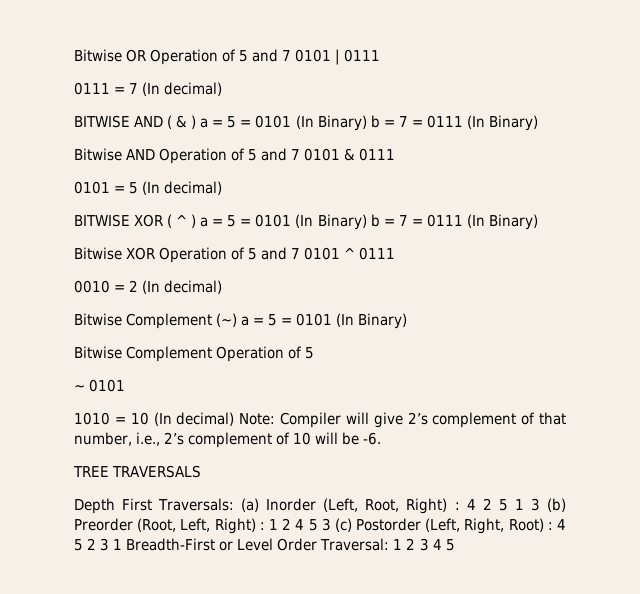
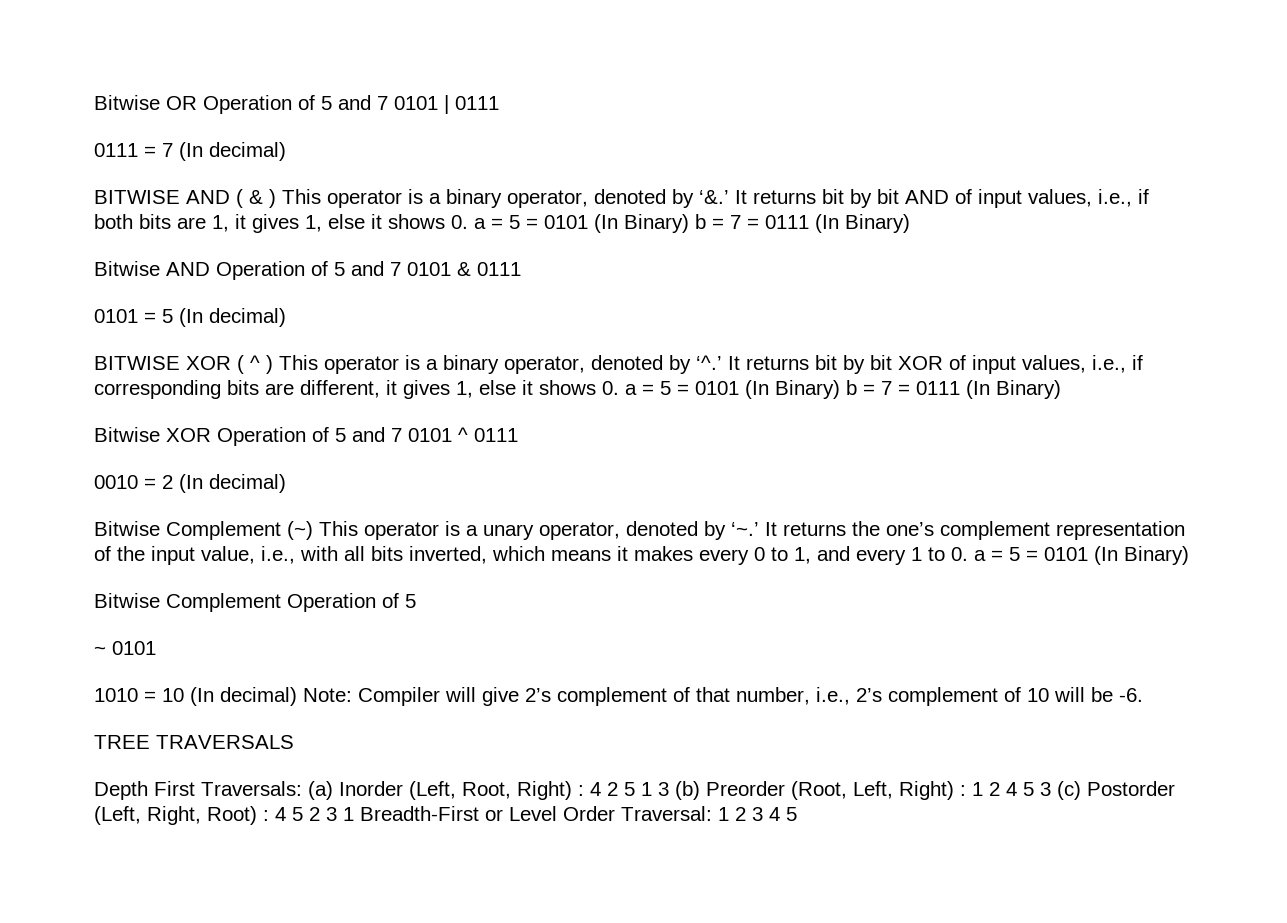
(197, 122) none -> [282,189,1149,208] [94,214,468,233] This operator is a binary operator, denoted by ‘&.’ It returns bit by bit AND of input values, i.e., if both bits are 1, it gives 1, else it shows 0.
(197, 221) none -> [279,355,1143,374] [94,380,619,399] This operator is a binary operator, denoted by ‘^.’ It returns bit by bit XOR of input values, i.e., if corresponding bits are different, it gives 1, else it shows 0.
(238, 320) none -> [319,521,1185,540] [94,546,968,565] This operator is a unary operator, denoted by ‘~.’ It returns the one’s complement representation of the input value, i.e., with all bits inverted, which means it makes every 0 to 1, and every 1 to 0.

